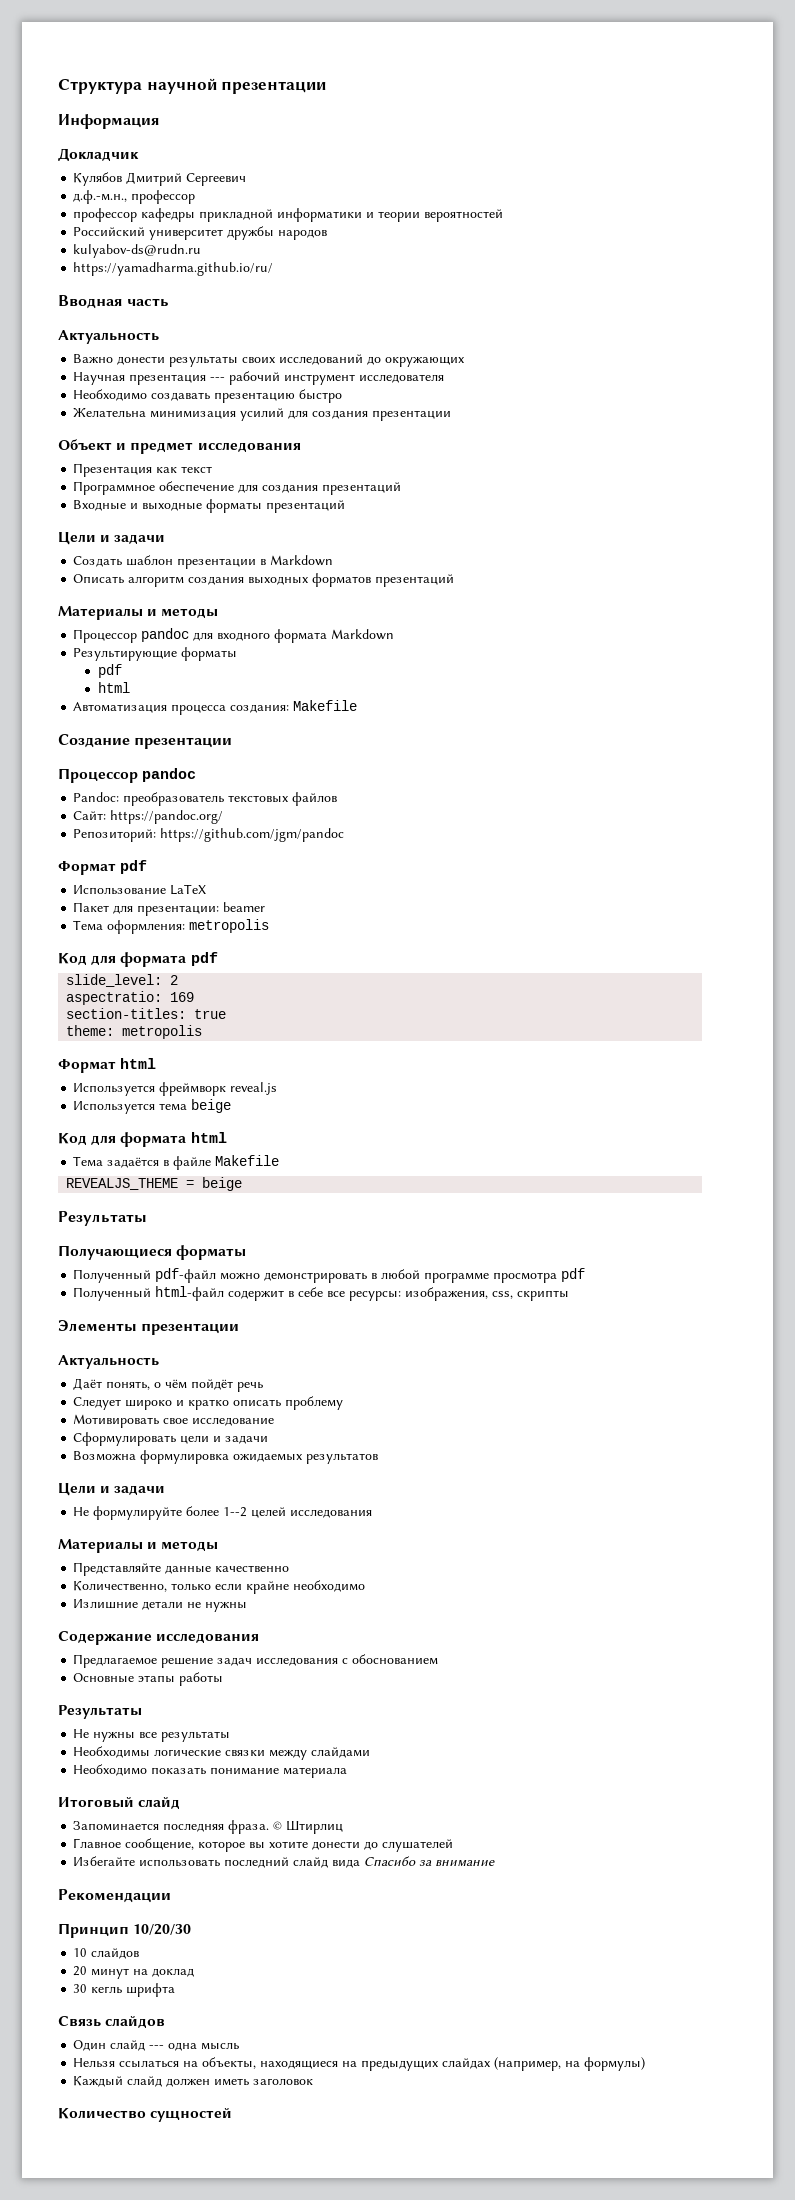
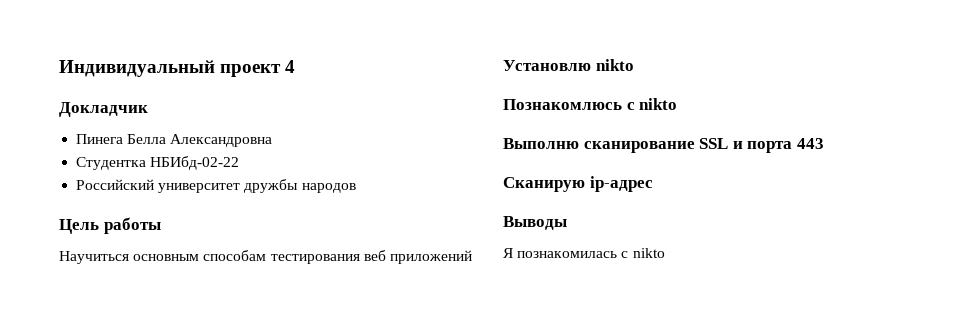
[58,78,327,94] [58,114,160,129] [58,148,139,162] [73,172,247,186] [73,190,196,204] [73,208,504,222] [73,226,328,240] [73,244,202,258] [73,262,274,276] [58,295,170,309] [58,330,159,344] [73,354,466,367] [73,371,445,385] [73,389,343,403] [73,407,452,421] [58,439,301,454] [73,463,213,477] [73,481,402,495] [73,499,346,513] [58,532,166,545] [73,555,334,569] [73,573,455,587] [58,606,219,620] [73,628,395,643] [73,647,238,661] [97,664,122,678] [97,682,130,693] [73,700,358,715] [58,734,233,749] [58,768,197,783] [73,792,338,806] [73,810,224,824] [73,828,345,842] [58,860,148,875] [73,884,207,895] [73,902,266,916] [73,919,270,934] [58,952,218,967] [66,974,179,987] [66,991,195,1005] [66,1008,227,1019] [66,1025,203,1039] [58,1058,157,1073] [73,1082,278,1096] [73,1099,232,1114] [58,1132,227,1147] [73,1155,280,1170] [66,1177,243,1191] [58,1211,147,1226] [58,1245,247,1260] [73,1268,586,1283] [73,1286,570,1301] [58,1320,240,1335] [58,1355,159,1369] [73,1378,264,1392] [73,1396,344,1410] [73,1414,275,1428] [73,1432,269,1446] [73,1450,379,1464] [58,1483,166,1496] [73,1506,373,1520] [58,1539,219,1553] [73,1562,290,1576] [73,1580,366,1594] [73,1599,248,1612] [58,1631,260,1645] [73,1654,439,1668] [73,1672,224,1686] [58,1705,142,1719] [73,1729,231,1742] [73,1746,371,1760] [73,1764,348,1778] [58,1797,181,1809] [73,1820,344,1834] [73,1838,454,1852] [73,1856,496,1868] [58,1889,171,1903] [58,1923,192,1938] [73,1948,140,1959] [73,1966,195,1979] [73,1983,176,1997] [58,2016,166,2028] [73,2040,240,2051] [73,2057,646,2071] [73,2076,314,2087] [58,2108,233,2122] Структура научной презентации // Информация // Докладчик // Кулябов Дмитрий Сергеевич // д.ф.-м.н., профессор // профессор кафедры прикладной информатики и теории вероятностей // Российский университет дружбы народов // kulyabov-ds@rudn.ru // https://yamadharma.github.io/ru/ // Вводная часть // Актуальность // Важно донести результаты своих исследований до окружающих // Научная презентация --- рабочий инструмент исследователя // Необходимо создавать презентацию быстро // Желательна минимизация усилий для создания презентации // Объект и предмет исследования // Презентация как текст // Программное обеспечение для создания презентаций // Входные и выходные форматы презентаций // Цели и задачи // Создать шаблон презентации в Markdown // Описать алгоритм создания выходных форматов презентаций // Материалы и методы // Процессор pandoc для входного формата Markdown // Результирующие форматы // pdf // html // Автоматизация процесса создания: Makefile // Создание презентации // Процессор pandoc // Pandoc: преобразователь текстовых файлов // Сайт: https://pandoc.org/ // Репозиторий: https://github.com/jgm/pandoc // Формат pdf // Использование LaTeX // Пакет для презентации: beamer // Тема оформления: metropolis // Код для формата pdf // slide_level: 2 // aspectratio: 169 // section-titles: true // theme: metropolis // Формат html // Используется фреймворк reveal.js // Используется тема beige // Код для формата html // Тема задаётся в файле Makefile // REVEALJS_THEME = beige // Результаты // Получающиеся форматы // Полученный pdf-файл можно демонстрировать в любой программе просмотра pdf // Полученный html-файл содержит в себе все ресурсы: изображения, css, скрипты // Элементы презентации // Актуальность // Даёт понять, о чём пойдёт речь // Следует широко и кратко описать проблему // Мотивировать свое исследование // Сформулировать цели и задачи // Возможна формулировка ожидаемых результатов // Цели и задачи // Не формулируйте более 1--2 целей исследования // Материалы и методы // Представляйте данные качественно // Количественно, только если крайне необходимо // Излишние детали не нужны // Содержание исследования // Предлагаемое решение задач исследования с обоснованием // Основные этапы работы // Результаты // Не нужны все результаты // Необходимы логические связки между слайдами // Необходимо показать понимание материала // Итоговый слайд // Запоминается последняя фраза. © Штирлиц // Главное сообщение, которое вы хотите донести до слушателей // Избегайте использовать последний слайд вида Спасибо за внимание // Рекомендации // Принцип 10/20/30 // 10 слайдов // 20 минут на доклад // 30 кегль шрифта // Связь слайдов // Один слайд --- одна мысль // Нельзя ссылаться на объекты, находящиеся на предыдущих слайдах (например, на формулы) // Каждый слайд должен иметь заголовок // Количество сущностей -> [59,60,296,77] [59,102,148,117] [76,134,273,147] [76,156,240,170] [76,179,356,193] [59,217,161,234] [59,250,472,264] [503,59,634,71] [503,98,678,110] [503,138,824,153] [503,176,653,192] [503,216,567,230] [503,248,665,258] Индивидуальный проект 4 // Докладчик // Пинега Белла Александровна // Студентка НБИбд-02-22 // Российский университет дружбы народов // Цель работы // Научиться основным способам тестирования веб приложений // Установлю nikto // Познакомлюсь с nikto // Выполню сканирование SSL и порта 443 // Сканирую ip-адрес // Выводы // Я познакомилась с nikto

